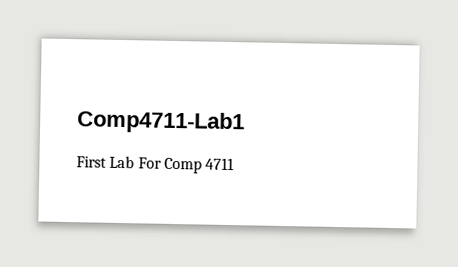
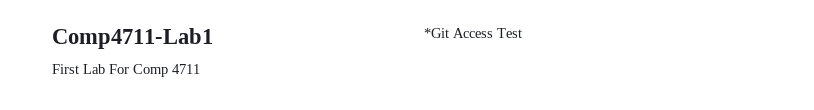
(235, 164) none -> [424,28,522,38] // *Git Access Test

